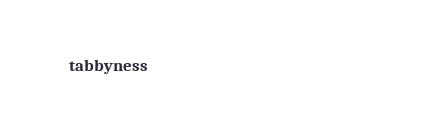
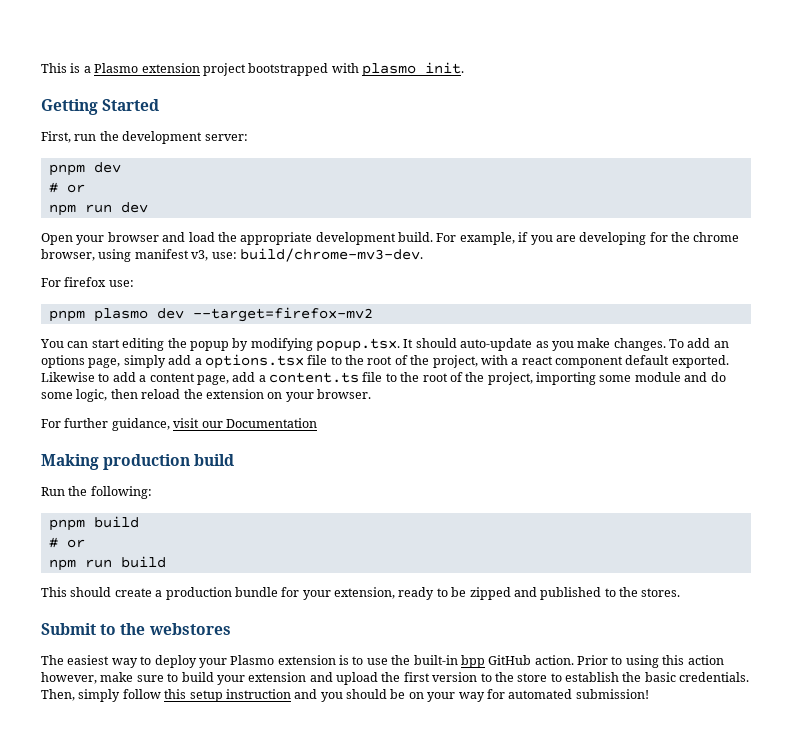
[69,59,148,74] tabbyness -> [41,62,464,77] [41,99,160,115] [41,131,248,144] [48,162,121,176] [48,182,85,193] [48,202,148,216] [41,232,740,245] [41,248,423,262] [41,277,134,287] [48,307,373,322] [40,338,729,352] [41,354,729,369] [41,372,726,385] [41,389,371,402] [41,418,317,431] [41,454,235,470] [41,486,152,499] [48,516,139,531] [48,537,85,548] [48,556,166,571] [41,587,681,600] [41,623,231,635] [41,655,724,668] [41,672,750,685] [41,689,649,702] This is a Plasmo extension project bootstrapped with plasmo init. // Getting Started // First, run the development server: // pnpm dev // # or // npm run dev // Open your browser and load the appropriate development build. For example, if you are developing for the chrome browser, using manifest v3, use: build/chrome-mv3-dev. // For firefox use: // pnpm plasmo dev --target=firefox-mv2 // You can start editing the popup by modifying popup.tsx. It should auto-update as you make changes. To add an options page, simply add a options.tsx file to the root of the project, with a react component default exported. Likewise to add a content page, add a content.ts file to the root of the project, importing some module and do some logic, then reload the extension on your browser. // For further guidance, visit our Documentation // Making production build // Run the following: // pnpm build // # or // npm run build // This should create a production bundle for your extension, ready to be zipped and published to the stores. // Submit to the webstores // The easiest way to deploy your Plasmo extension is to use the built-in bpp GitHub action. Prior to using this action however, make sure to build your extension and upload the first version to the store to establish the basic credentials. Then, simply follow this setup instruction and you should be on your way for automated submission!

